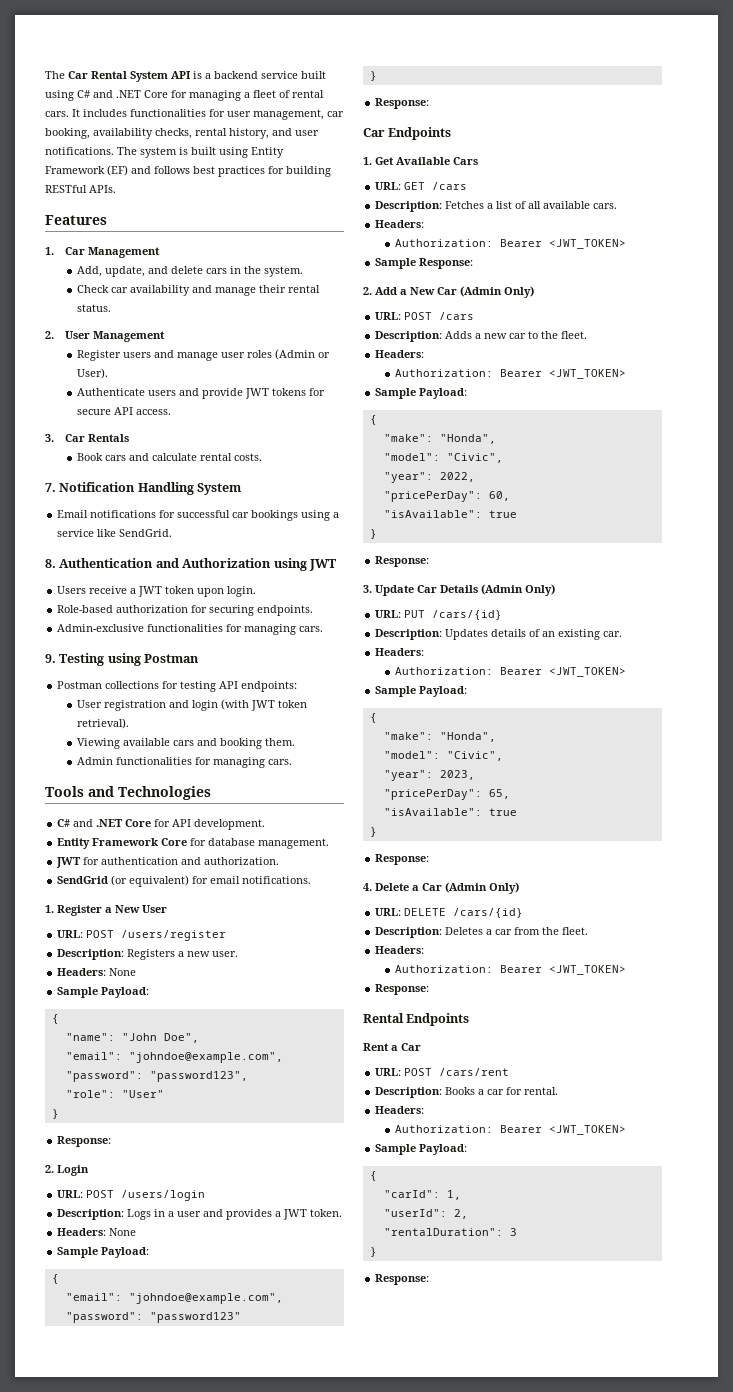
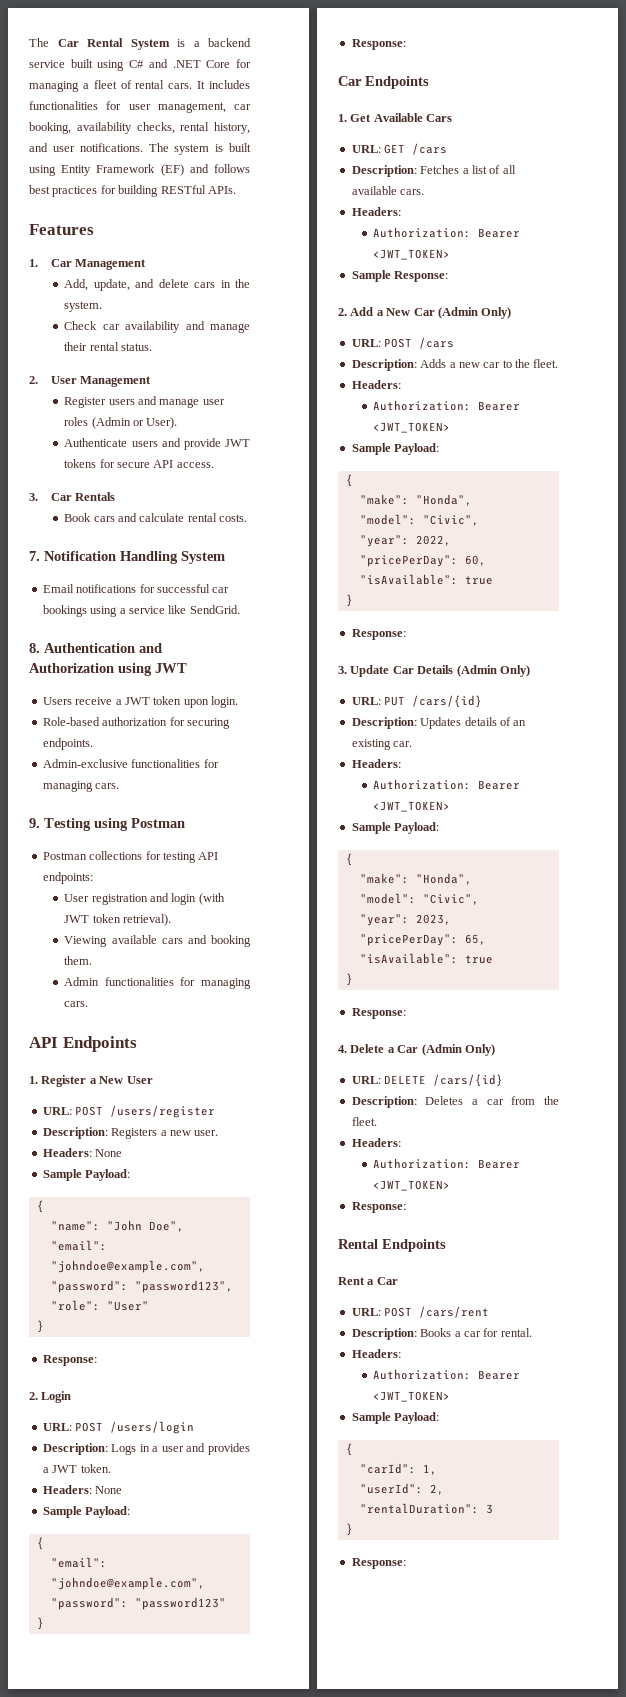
[171,71,191,79] API -> (170, 44) none
[45,786,211,800] [57,819,266,830] [57,838,330,849] [56,857,280,868] [57,875,312,887] Tools and Technologies // C# and .NET Core for API development. // Entity Framework Core for database management. // JWT for authentication and authorization. // SendGrid (or equivalent) for email notifications. -> [29,1036,137,1052] API Endpoints

